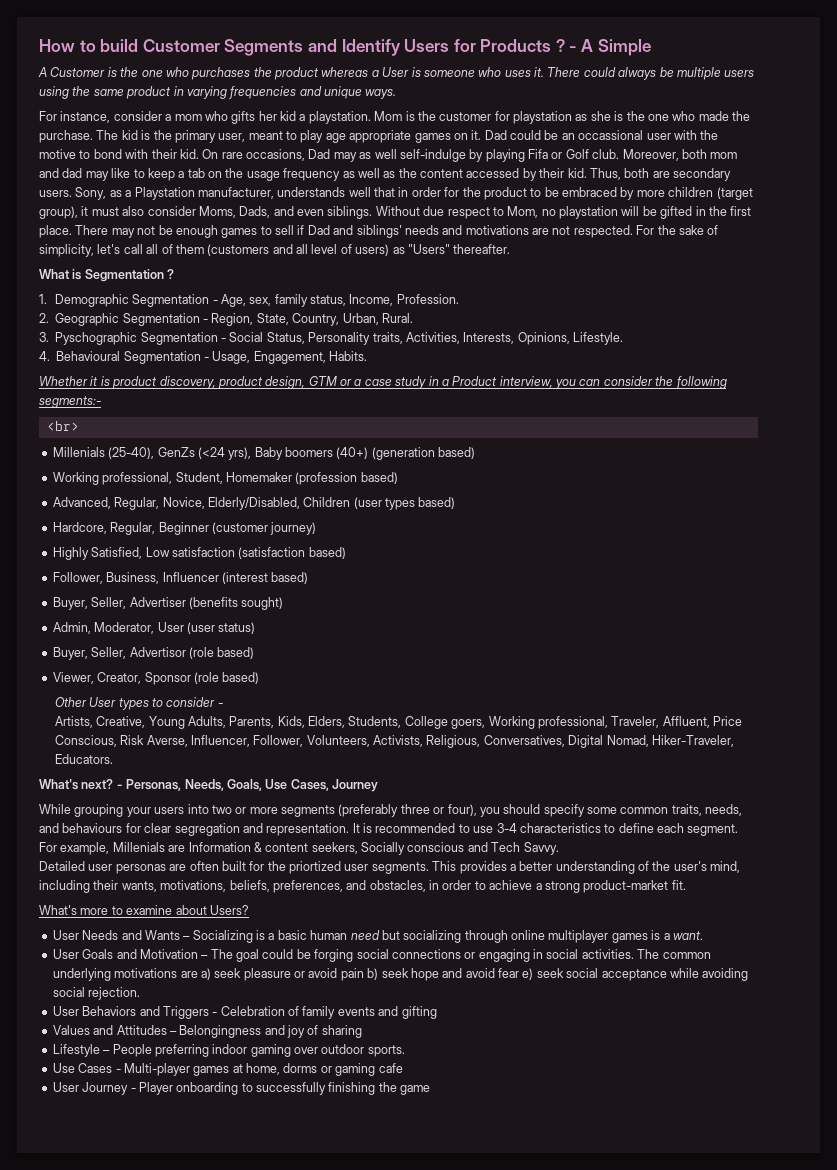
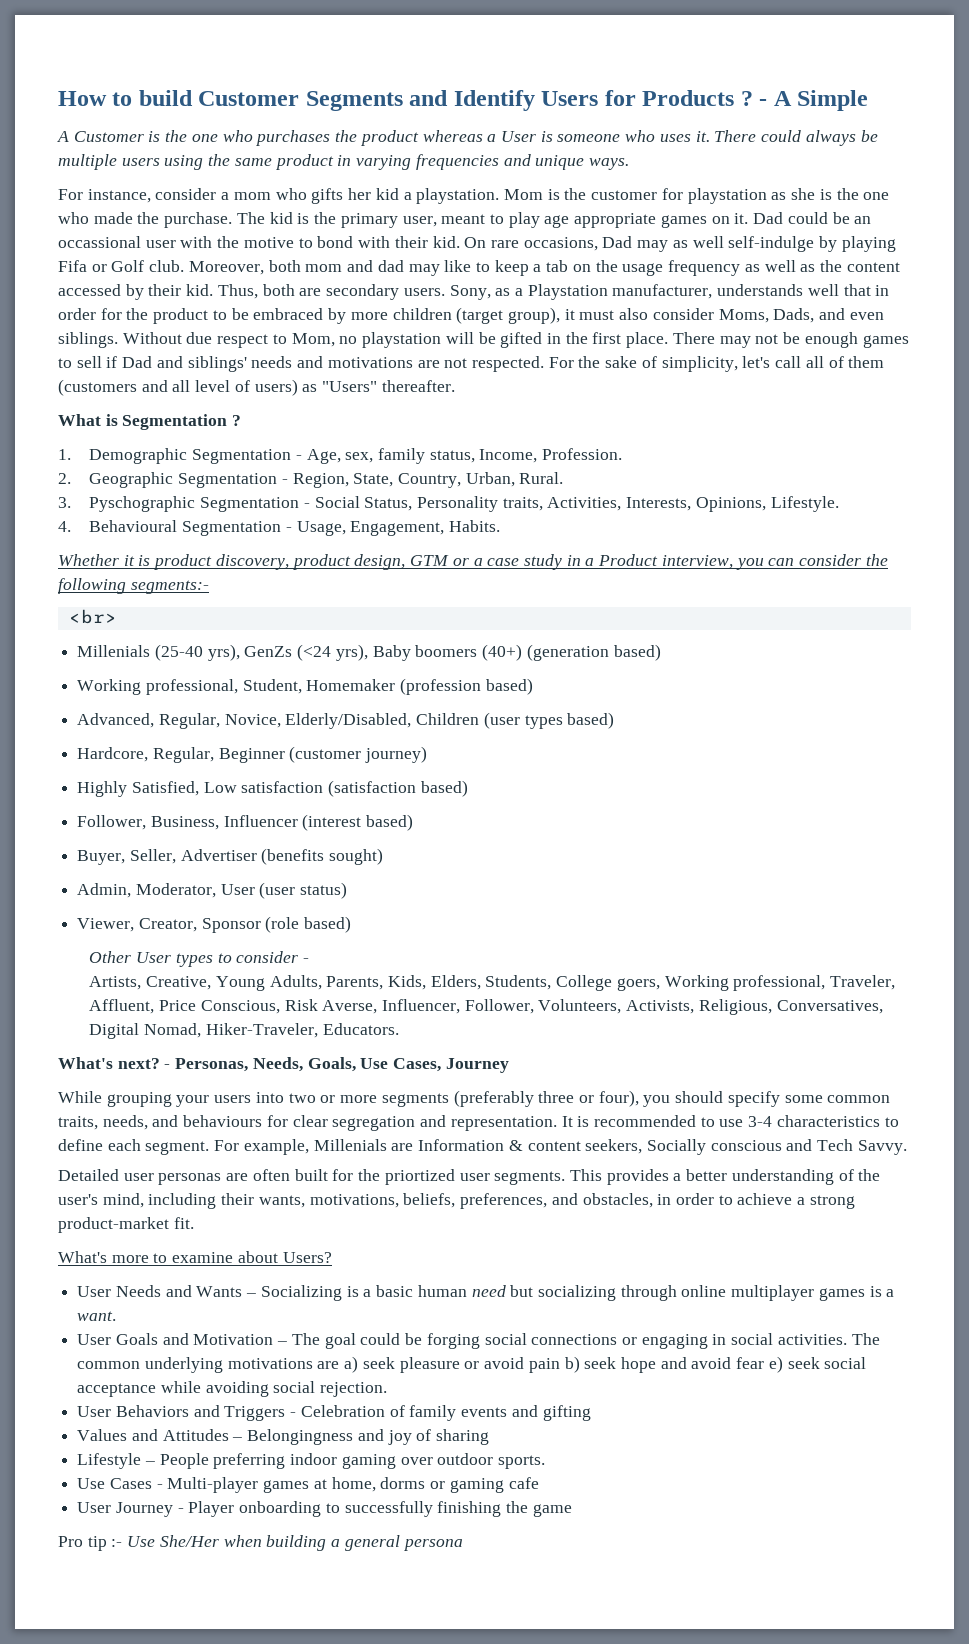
[108,447,155,459] (25-40), -> [154,644,240,661] (25-40 yrs),
[52,647,255,660] // Buyer, Seller, Advertisor (role based) -> (348, 890) none
(431, 1090) none -> [58,1535,463,1551] // Pro tip :- Use She/Her when building a general persona

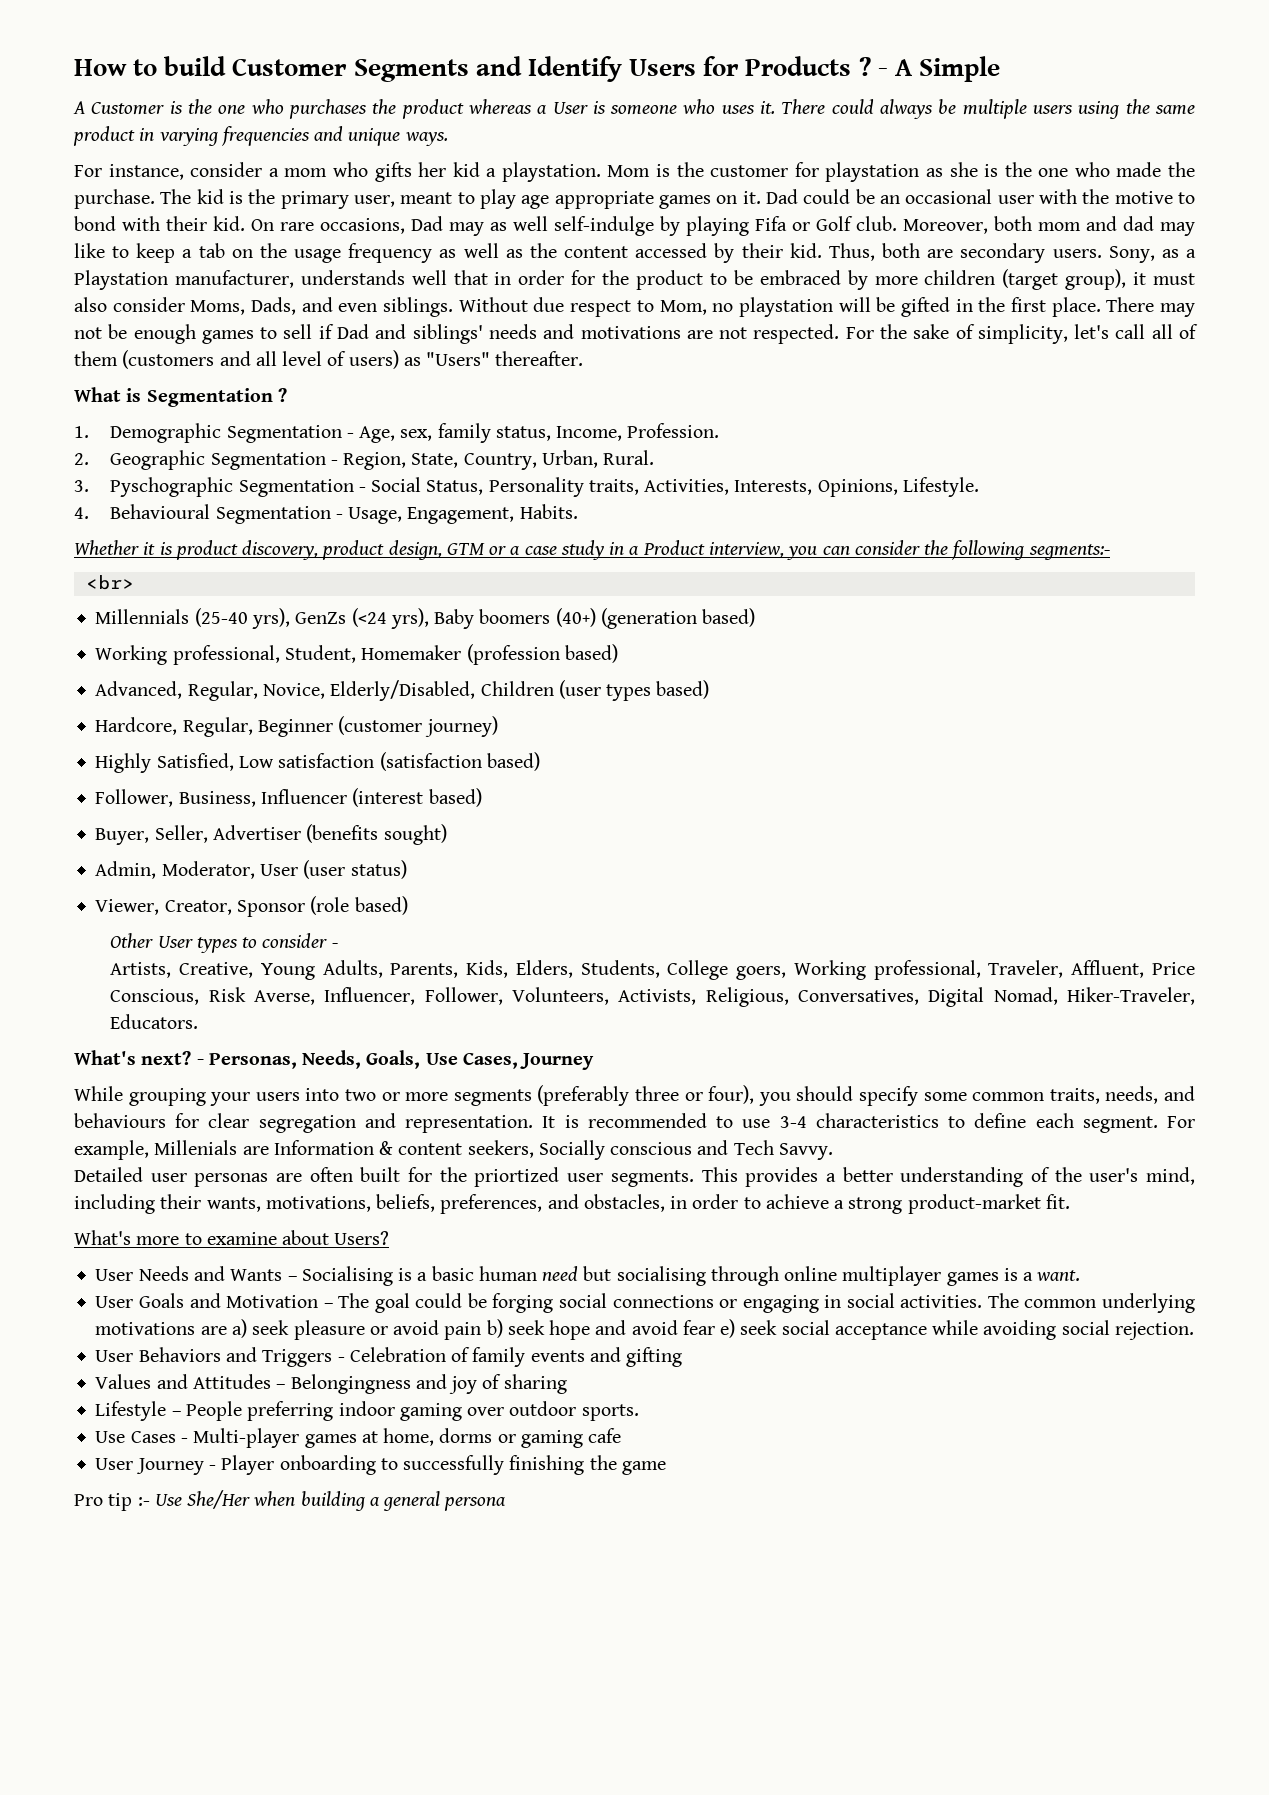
[58,236,141,248] occassional -> [905,189,993,204] occasional
[77,645,151,657] Millenials -> [95,609,190,624] Millennials
[260,1285,342,1301] Socializing -> [301,1266,393,1286] Socialising
[537,1285,616,1301] socializing -> [616,1266,706,1286] socialising

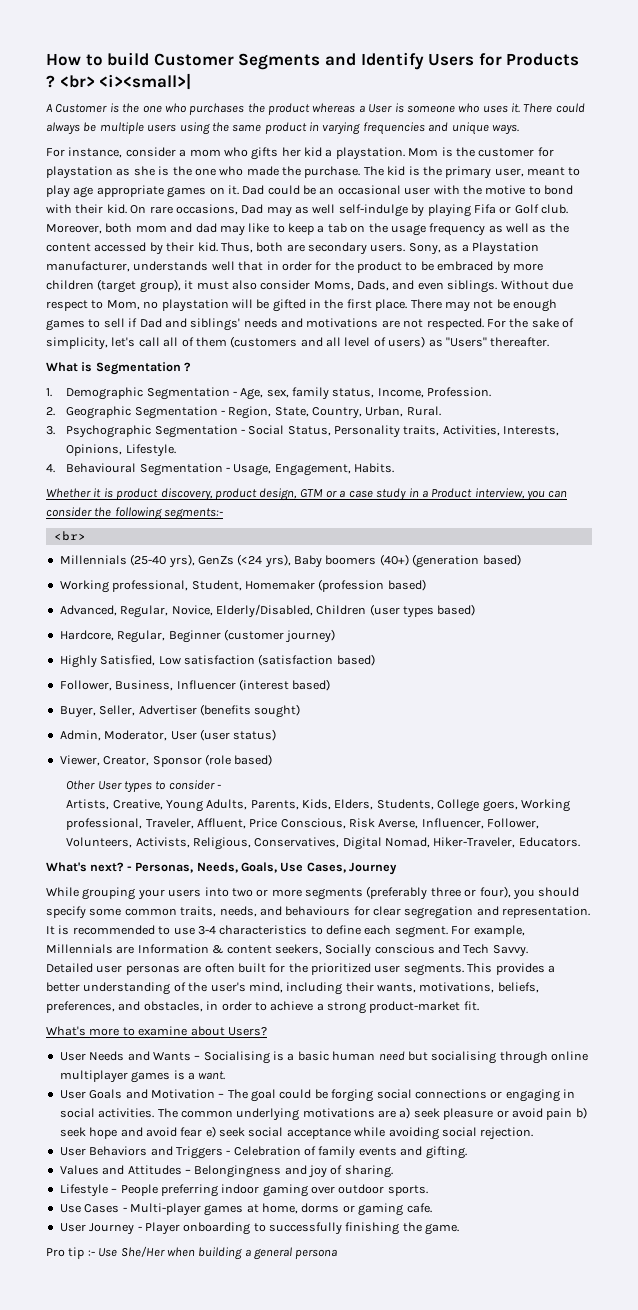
[877,56,1001,82] - A Simple -> [59,73,192,90] <br> <i><small>|
[110,477,234,497] Pyschographic -> [66,425,152,438] Psychographic
[797,989,919,1005] Conversatives, -> [254,837,340,848] Conservatives,
[154,1140,238,1155] Millenials -> [46,944,113,954] Millennials
[474,1167,560,1187] priortized -> [311,963,371,975] prioritized
[626,1347,683,1367] gifting -> [425,1146,467,1159] gifting.
[503,1374,567,1394] sharing -> [344,1165,393,1178] sharing.
[588,1428,622,1443] cafe -> [406,1203,432,1213] cafe.
[621,1461,666,1475] game -> [425,1223,460,1235] game.

